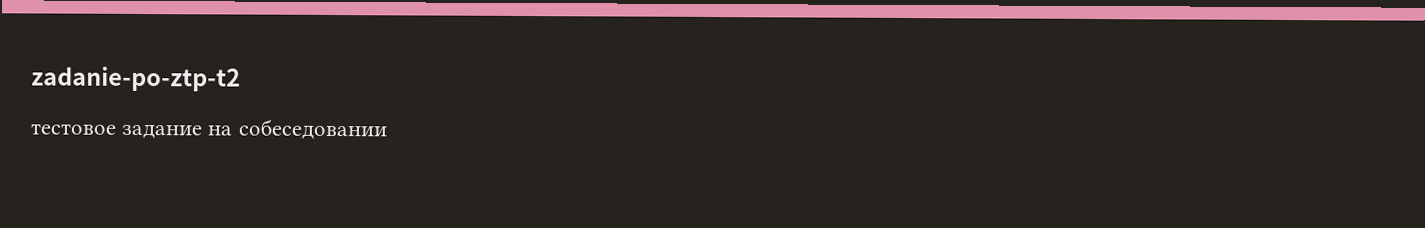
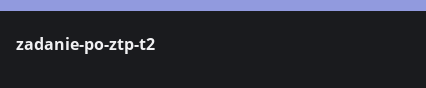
[30,118,387,141] // тестовое задание на собеседовании -> (155, 45) none

